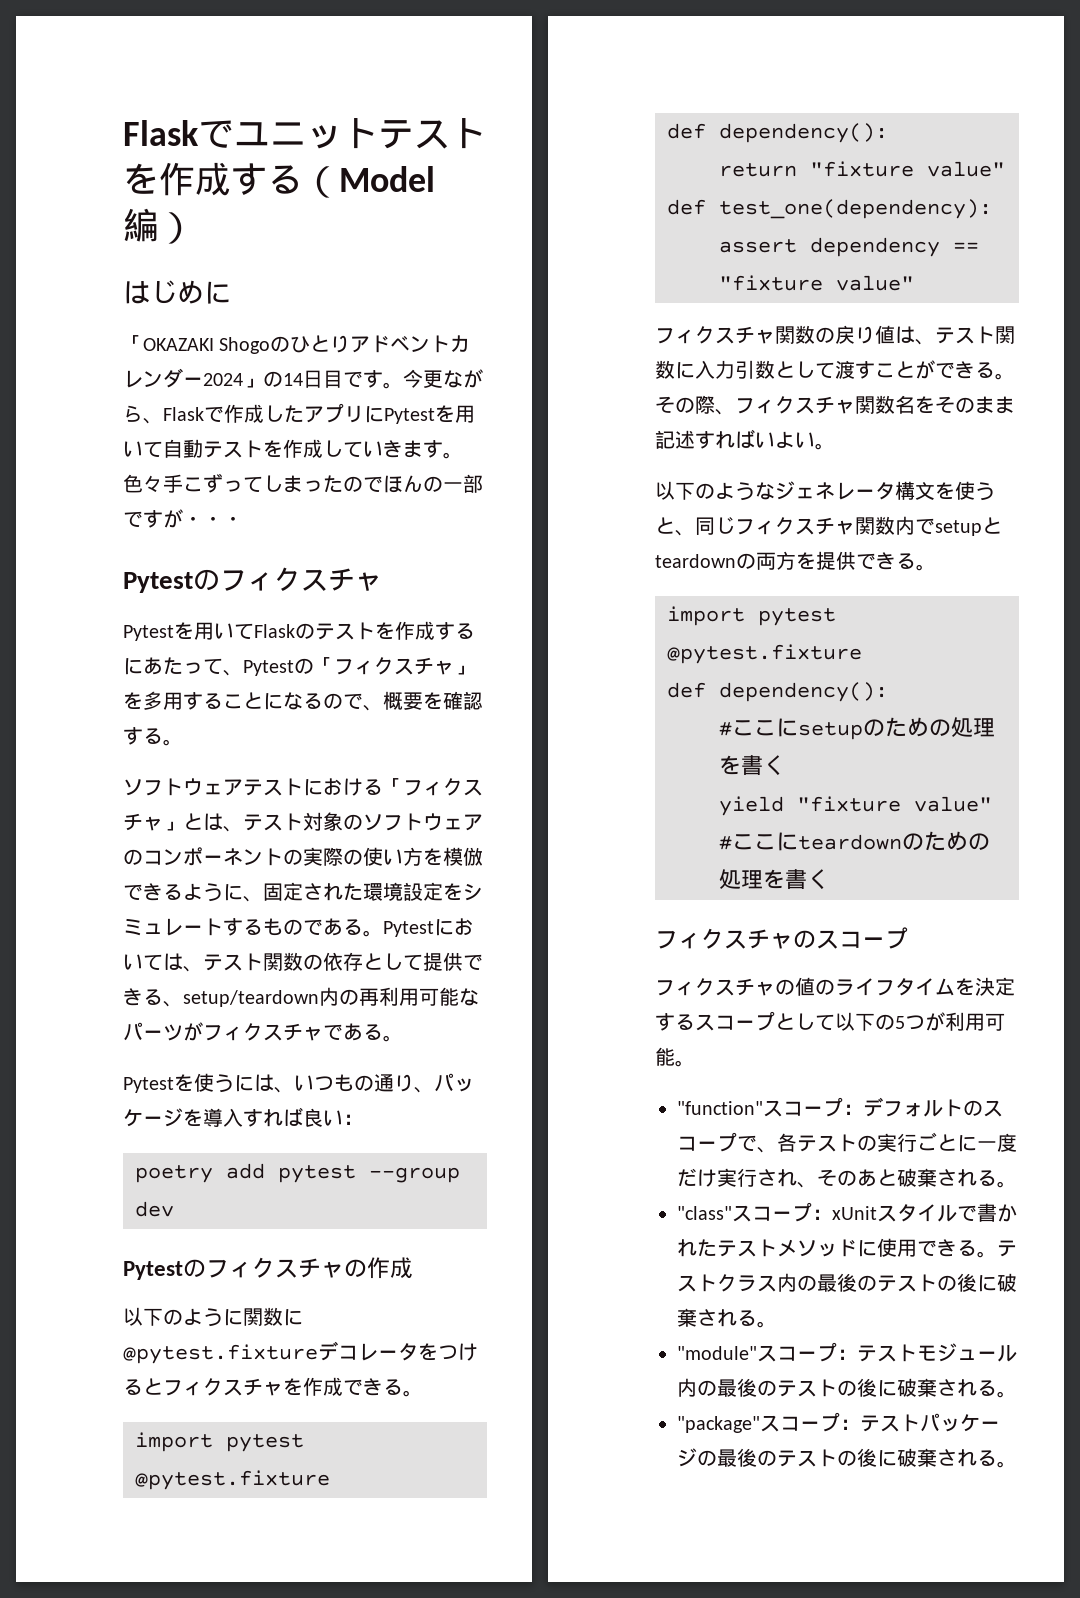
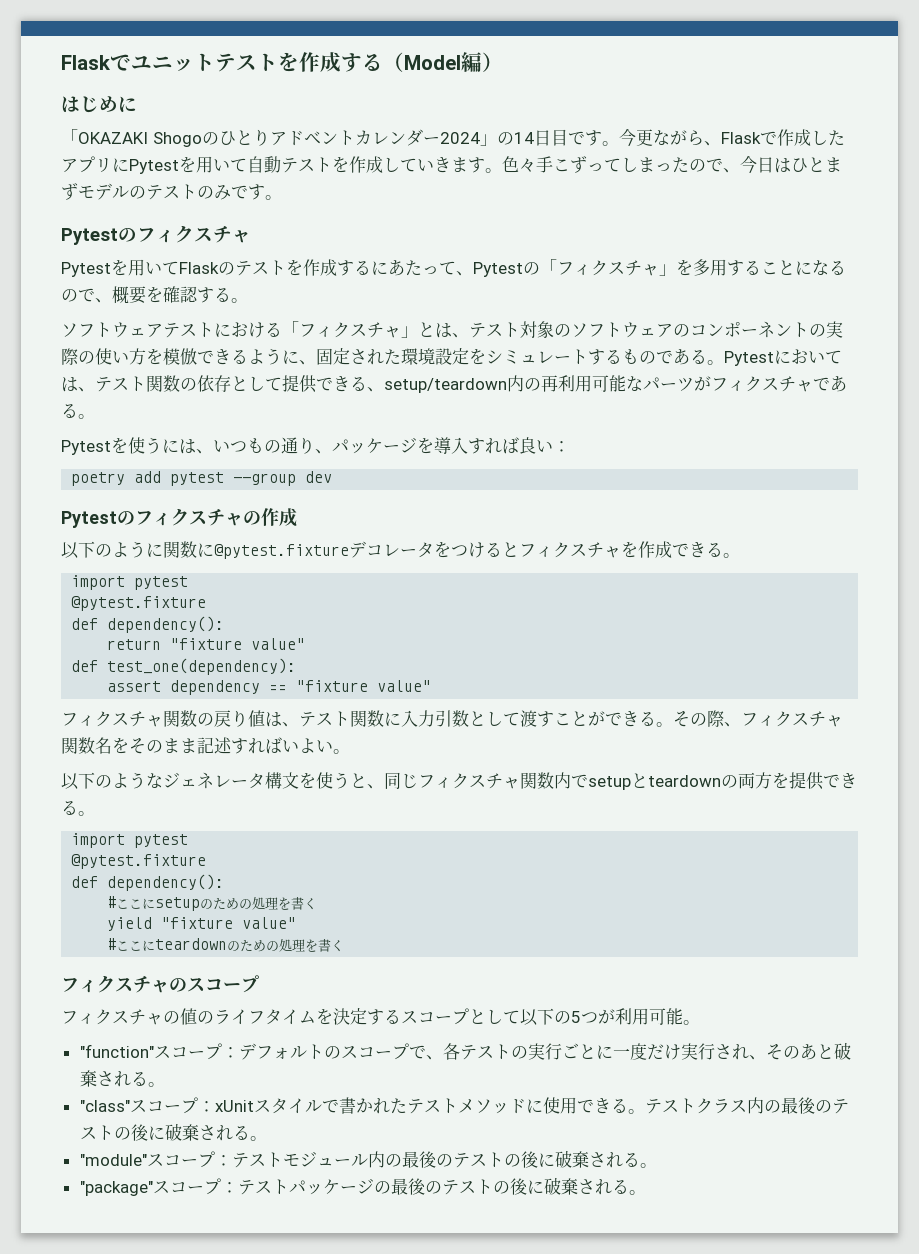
[383,474,483,493] [123,509,243,528] ほんの一部ですが・・・ -> [723,155,842,174] [61,183,282,200] 、今日はひとまずモデルのテストのみです。

